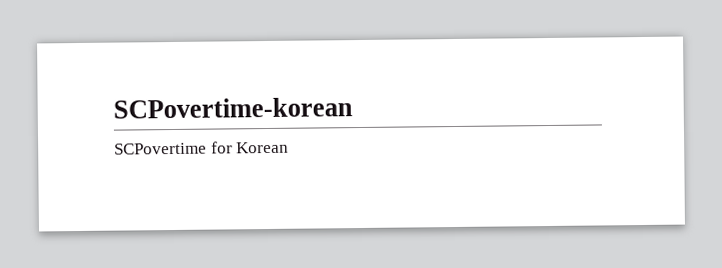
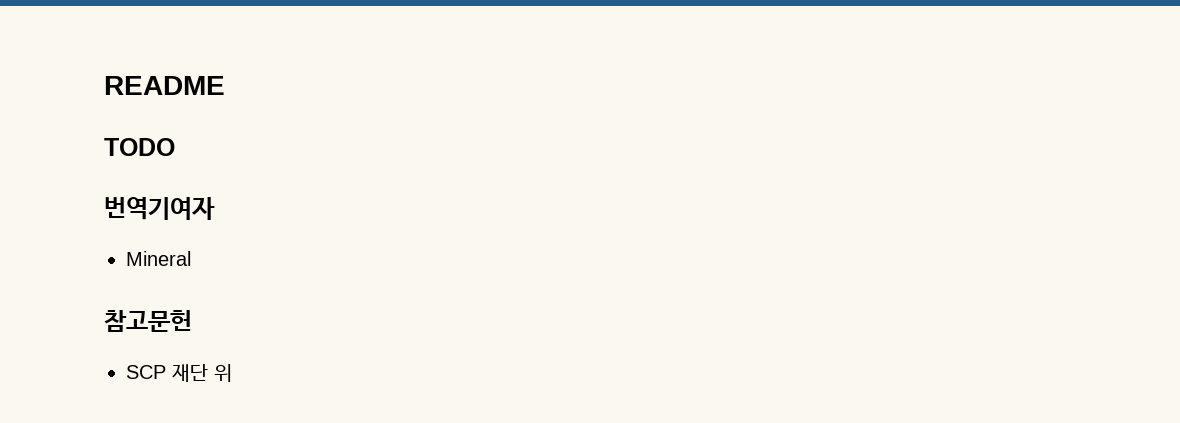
[113,97,353,119] [114,141,290,155] SCPovertime-korean // SCPovertime for Korean -> [104,76,225,95] [104,138,175,156] [104,197,215,220] [126,251,191,266] [104,310,192,332] [126,364,232,382] README // TODO // 번역기여자 // Mineral // 참고문헌 // SCP 재단 위

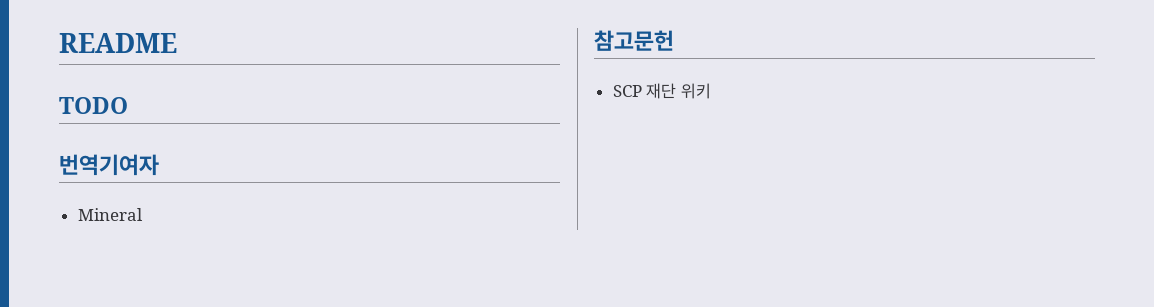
[214,364,232,382] 위 -> [680,83,711,99] 위키

